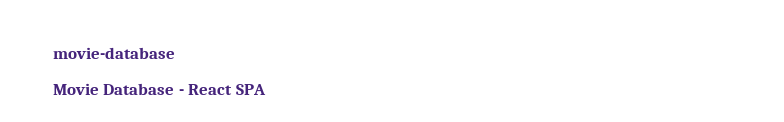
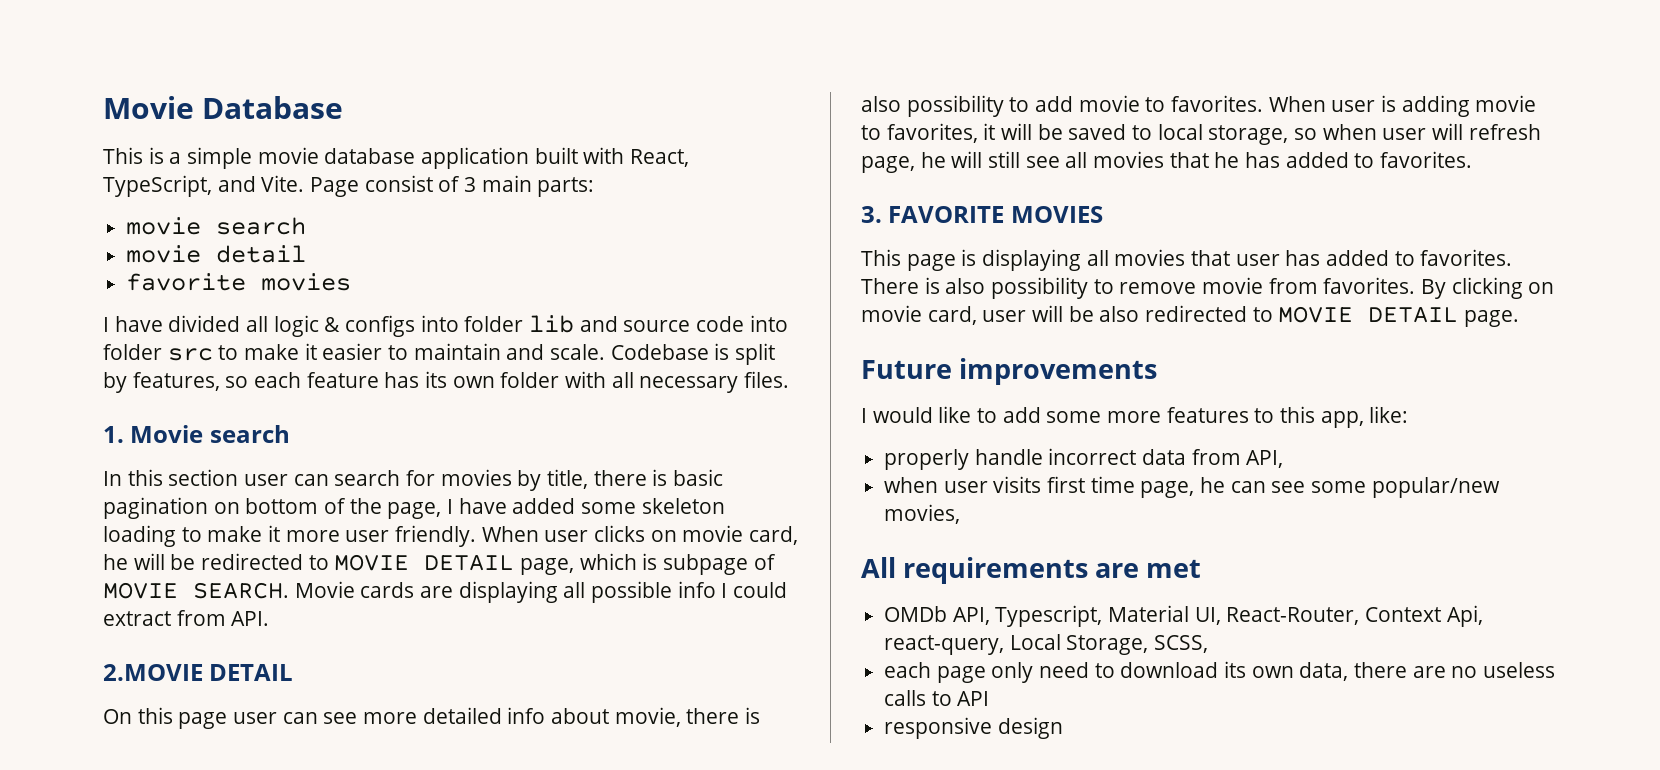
[53,47,175,59] movie-database // -> (103, 107) none
[178,84,266,95] - React SPA -> [103,147,690,169] [103,175,595,197] [126,217,307,235] [126,245,307,263] [126,273,352,291] [103,315,788,337] [103,343,776,365] [103,371,790,393] [103,425,290,443] [103,469,724,491] [103,497,725,519] [103,525,799,547] [103,553,776,575] [103,581,788,603] [103,610,270,626] [103,664,294,681] [103,707,761,729] [861,95,1537,117] [861,123,1541,145] [861,151,1473,173] [861,206,1103,223] [861,249,1513,271] [861,277,1555,299] [861,305,1520,327] [861,358,1158,385] [861,406,1409,428] [884,448,1284,470] [884,476,1500,498] [884,504,961,524] [861,557,1202,584] [884,605,1483,627] [884,634,1209,655] [884,661,1556,683] [884,690,990,706] [884,717,1063,739] // This is a simple movie database application built with React, TypeScript, and Vite. Page consist of 3 main parts: // movie search // movie detail // favorite movies // I have divided all logic & configs into folder lib and source code into folder src to make it easier to maintain and scale. Codebase is split by features, so each feature has its own folder with all necessary files. // 1. Movie search // In this section user can search for movies by title, there is basic pagination on bottom of the page, I have added some skeleton loading to make it more user friendly. When user clicks on movie card, he will be redirected to MOVIE DETAIL page, which is subpage of MOVIE SEARCH. Movie cards are displaying all possible info I could extract from API. // 2.MOVIE DETAIL // On this page user can see more detailed info about movie, there is also possibility to add movie to favorites. When user is adding movie to favorites, it will be saved to local storage, so when user will refresh page, he will still see all movies that he has added to favorites. // 3. FAVORITE MOVIES // This page is displaying all movies that user has added to favorites. There is also possibility to remove movie from favorites. By clicking on movie card, user will be also redirected to MOVIE DETAIL page. // Future improvements // I would like to add some more features to this app, like: // properly handle incorrect data from API, // when user visits first time page, he can see some popular/new movies, // All requirements are met // OMDb API, Typescript, Material UI, React-Router, Context Api, react-query, Local Storage, SCSS, // each page only need to download its own data, there are no useless calls to API // responsive design

